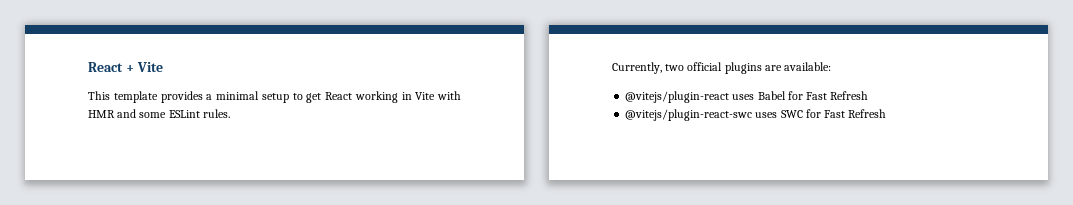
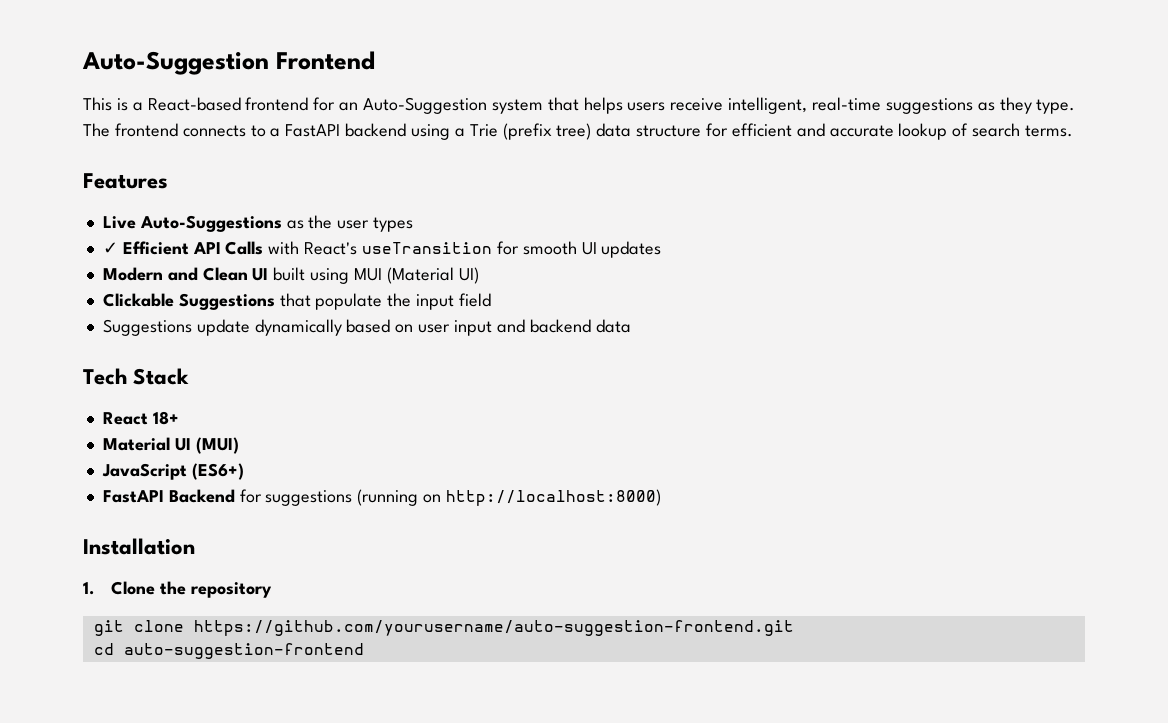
[88,62,163,72] [88,91,461,103] [88,109,230,118] [612,62,832,74] [625,91,869,103] [625,109,887,121] React + Vite // This template provides a minimal setup to get React working in Vite with HMR and some ESLint rules. // Currently, two official plugins are available: // @vitejs/plugin-react uses Babel for Fast Refresh // @vitejs/plugin-react-swc uses SWC for Fast Refresh -> [82,51,375,75] [83,97,1076,114] [83,123,1074,140] [83,173,168,189] [102,215,414,232] [102,241,662,258] [102,267,479,284] [102,293,491,310] [102,319,631,336] [83,368,190,385] [102,411,179,425] [102,437,239,454] [101,463,244,480] [102,489,661,506] [83,538,195,555] [83,581,272,598] [93,620,794,636] [93,643,364,659] Auto-Suggestion Frontend // This is a React-based frontend for an Auto-Suggestion system that helps users receive intelligent, real-time suggestions as they type. The frontend connects to a FastAPI backend using a Trie (prefix tree) data structure for efficient and accurate lookup of search terms. // Features // Live Auto-Suggestions as the user types // ✓ Efficient API Calls with React's useTransition for smooth UI updates // Modern and Clean UI built using MUI (Material UI) // Clickable Suggestions that populate the input field // Suggestions update dynamically based on user input and backend data // Tech Stack // React 18+ // Material UI (MUI) // JavaScript (ES6+) // FastAPI Backend for suggestions (running on http://localhost:8000) // Installation // 1. Clone the repository // git clone https://github.com/yourusername/auto-suggestion-frontend.git // cd auto-suggestion-frontend

